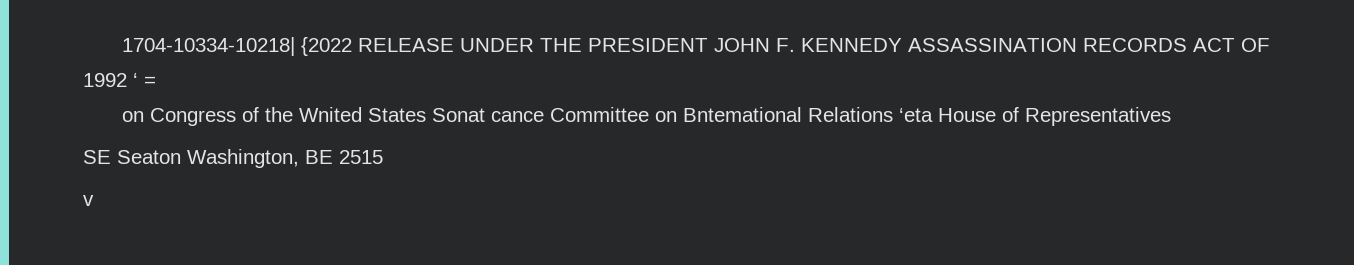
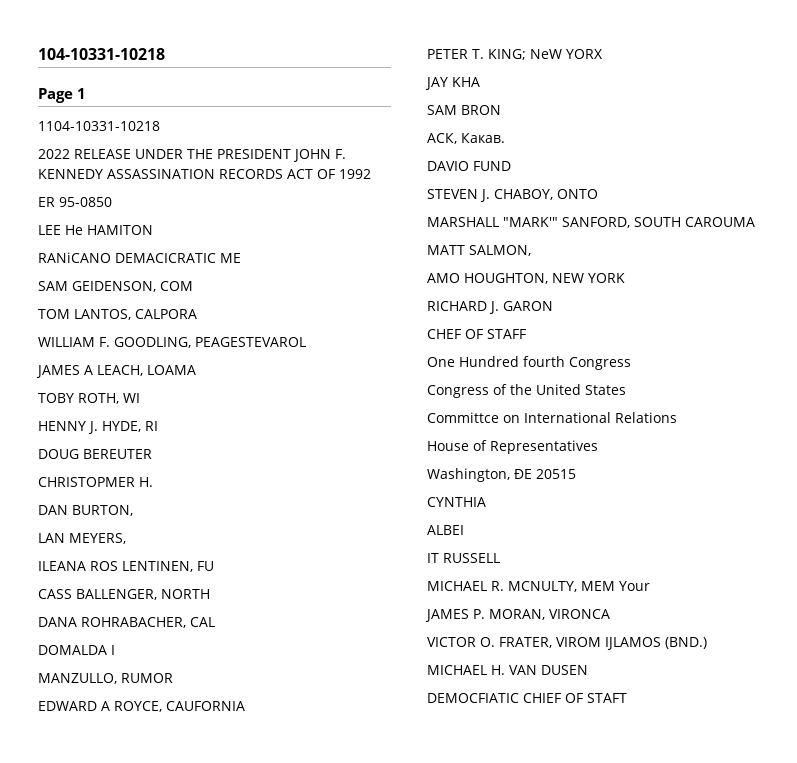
[121,37,352,56] 1704-10334-10218| {2022 -> [38,48,165,60] [38,88,87,103] [38,121,160,131] [38,149,70,159] 104-10331-10218 // Page 1 // 1104-10331-10218 // 2022
[133,73,156,87] [121,111,144,122] ‘ = // on -> [38,197,112,207] [38,225,153,235] [38,252,241,263] [38,281,193,292] [38,309,197,320] [38,337,306,348] [36,365,196,378] [38,393,140,404] [38,421,158,434] [38,449,152,459] [38,477,153,487] [38,505,133,516] [38,533,126,544] [38,561,214,572] [38,589,210,600] [38,617,215,628] [38,645,115,655] [38,673,173,684] [38,701,245,712] [427,49,603,60] [425,77,480,90] [427,105,501,115] [427,133,505,144] [427,161,511,171] [427,189,598,202] [427,217,755,228] [427,245,531,256] [427,273,625,284] [427,301,553,314] [427,329,526,339] [427,356,631,370] // ER 95-0850 // LEE He HAMITON // RANiCANO DEMACICRATIC ME // SAM GEIDENSON, COM // TOM LANTOS, CALPORA // WILLIAM F. GOODLING, PEAGESTEVAROL // JAMES A LEACH, LOAMA // TOBY ROTH, WI // HENNY J. HYDE, RI // DOUG BEREUTER // CHRISTOPMER H. // DAN BURTON, // LAN MEYERS, // ILEANA ROS LENTINEN, FU // CASS BALLENGER, NORTH // DANA ROHRABACHER, CAL // DOMALDA I // MANZULLO, RUMOR // EDWARD A ROYCE, CAUFORNIA // PETER T. KING; NeW YORX // JAY KHA // SAM BRON // АСК, Какав. // DAVIO FUND // STEVEN J. CHABOY, ONTO // MARSHALL "MARK'" SANFORD, SOUTH CAROUMA // MATT SALMON, // АМО HOUGHTON, NEW YORK // RICHARD J. GARON // CHEF OF STAFF // One Hundred fourth Congress //
[298,107,362,122] Wnited -> [536,384,581,395] United
[431,107,802,122] Sonat cance Committee on Bntemational -> [427,412,611,423] // Committce on International
[898,108,933,122] ‘eta -> (677, 417) //
[83,149,383,168] [83,195,94,206] SE Seaton Washington, BE 2515 // v -> [427,468,576,482] [427,497,486,507] [427,525,464,535] [427,553,500,563] [427,581,650,592] [425,609,610,622] [427,637,707,650] [427,665,588,675] [427,693,627,703] Washington, ĐE 20515 // CYNTHIA // ALBEI // IT RUSSELL // MICHAEL R. MCNULTY, MEM Your // JAMES P. MORAN, VIRONCA // VICTOR O. FRATER, VIROM IJLAMOS (BND.) // MICHAEL H. VAN DUSEN // DEMOCFIATIC CHIEF OF STAFT

